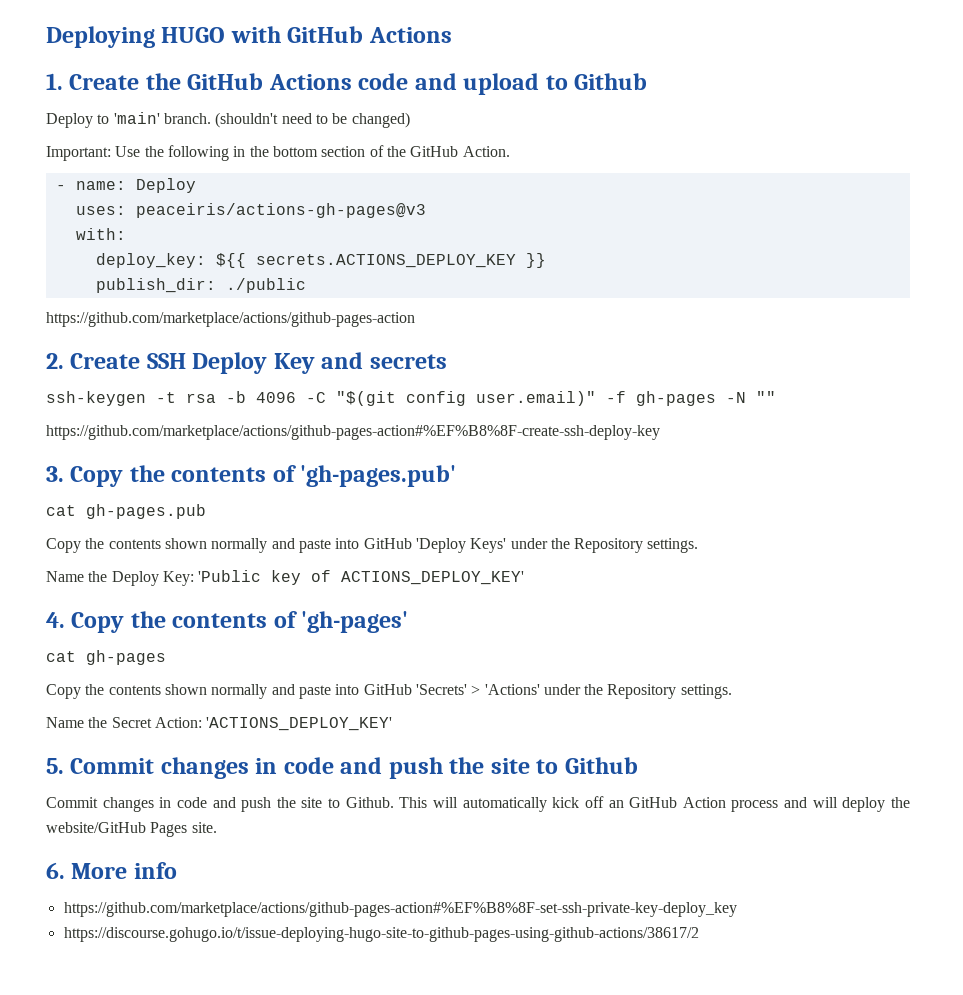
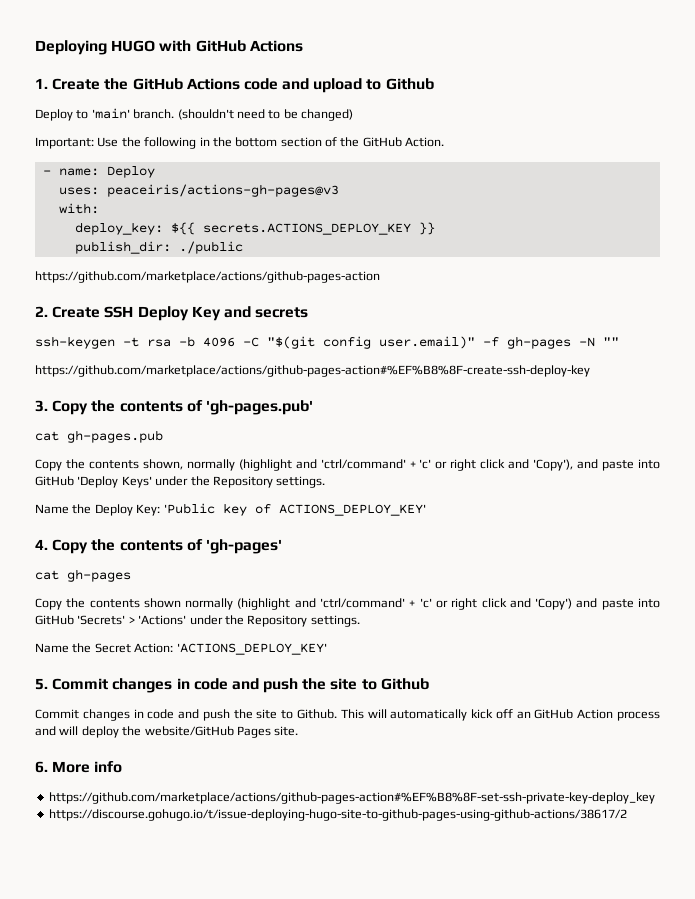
[164,538,268,553] shown normally -> [142,459,574,471] shown, normally (highlight and 'ctrl/command' + 'c' or right click and 'Copy'),
(268, 691) none -> [237,598,573,610] (highlight and 'ctrl/command' + 'c' or right click and 'Copy')

